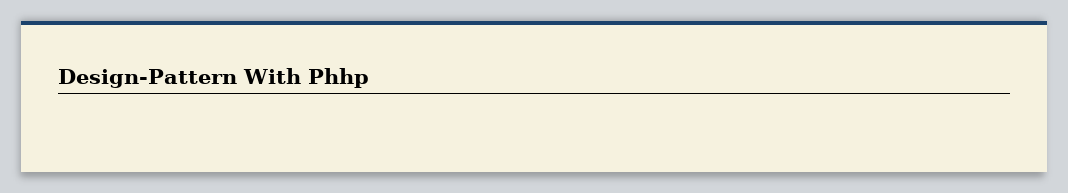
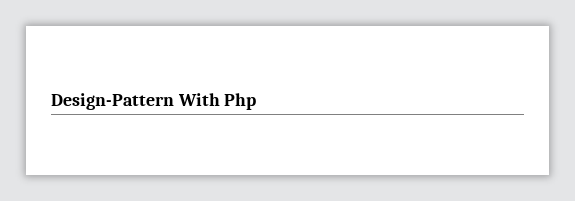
[308,68,369,88] Phhp -> [224,93,257,110] Php

